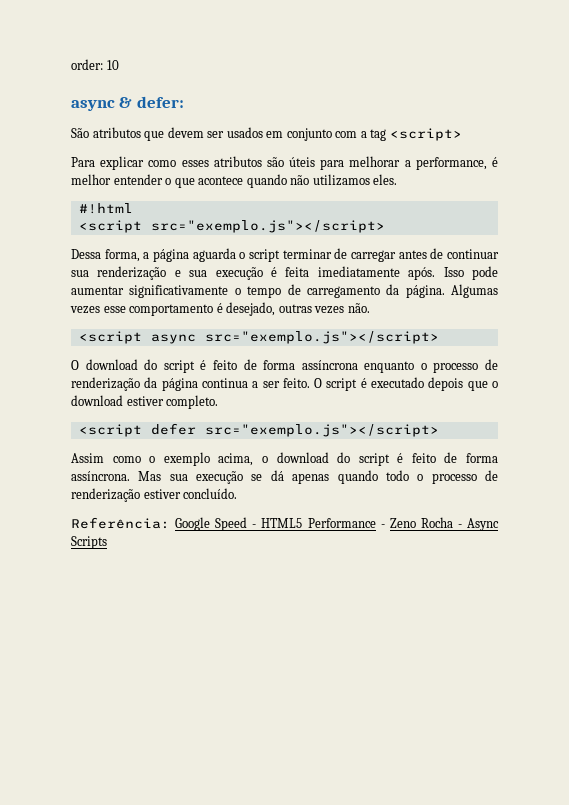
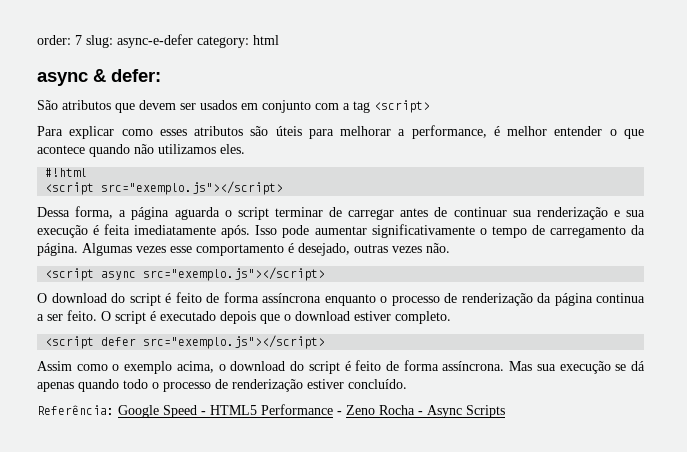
[106,60,119,70] 10 -> [75,34,279,48] 7 slug: async-e-defer category: html

